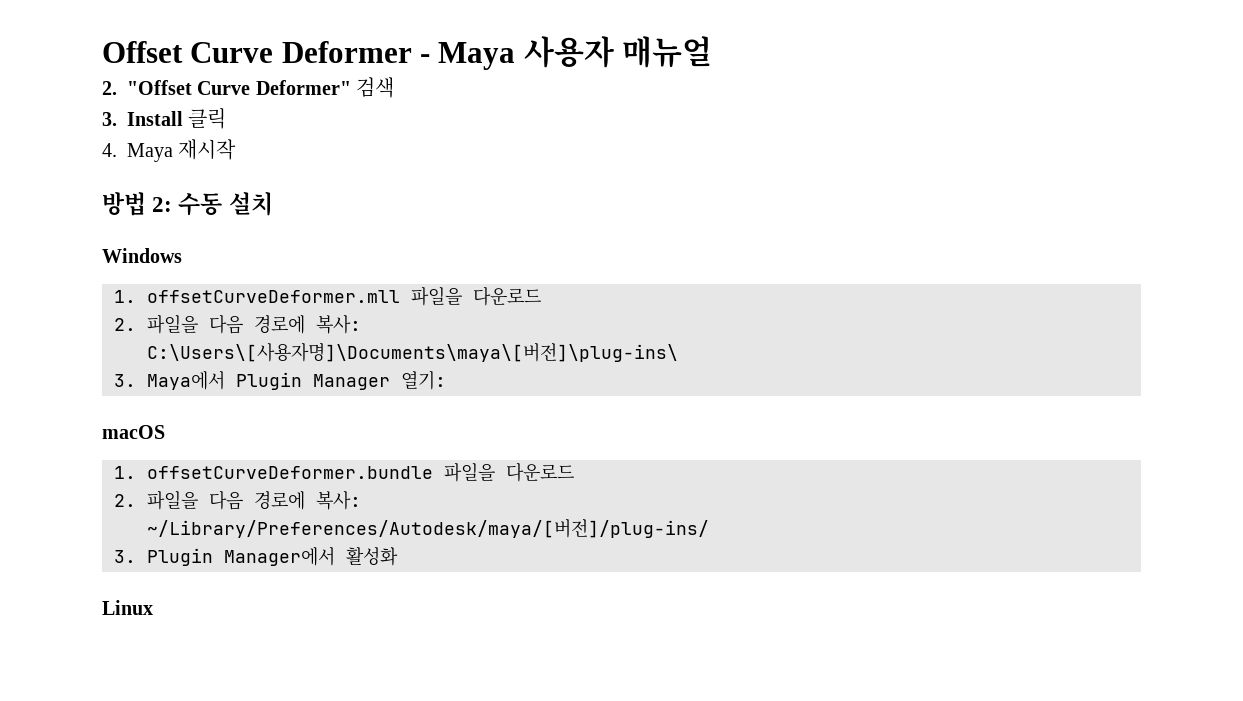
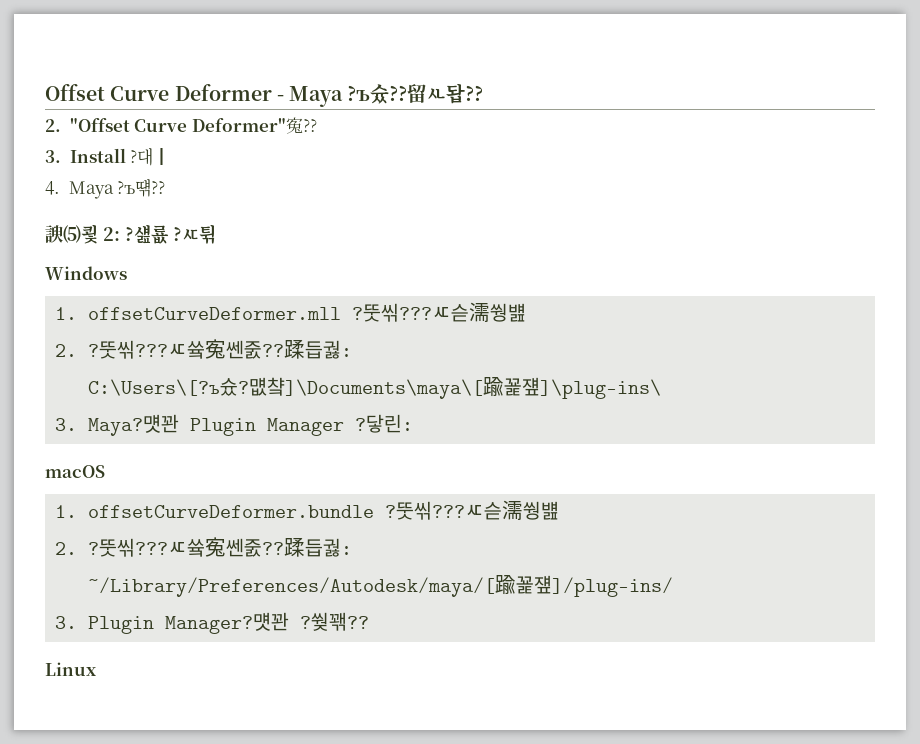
[523,36,713,68] 사용자 매뉴얼 -> [347,83,484,104] ?ъ슜??留ㅻ돱??
[356,77,395,98] 검색 -> [285,117,317,134] 寃??
[188,108,227,129] 클릭 -> [130,148,171,166] ?대┃
[178,139,237,160] [102,192,273,216] 재시작 // 방법 2: 수동 설치 -> [117,179,166,197] [45,224,216,244] ?ъ떆?? // 諛⑸쾿 2: ?섎룞 ?ㅼ튂
[411,286,541,306] [114,314,361,334] [147,342,678,362] [114,371,225,390] 파일을 다운로드 // 2. 파일을 다음 경로에 복사: // C:\Users\[사용자명]\Documents\maya\[버전]\plug-ins\ // 3. Maya에서 -> [352,302,527,322] [55,339,353,359] [88,377,662,399] [55,414,180,436] ?뚯씪???ㅼ슫濡쒕뱶 // 2. ?뚯씪???ㅼ쓬寃쎈줈??蹂듭궗: // C:\Users\[?ъ슜?먮챸]\Documents\maya\[踰꾩쟾]\plug-ins\ // 3. Maya?먯꽌
[401,371,446,390] 열기: -> [355,414,414,433] ?닿린:
[444,462,574,482] [114,490,361,510] [147,519,709,538] 파일을 다운로드 // 2. 파일을 다음 경로에 복사: // ~/Library/Preferences/Autodesk/maya/[버전]/plug-ins/ -> [385,500,560,520] [55,537,353,557] [88,575,674,597] ?뚯씪???ㅼ슫濡쒕뱶 // 2. ?뚯씪???ㅼ쓬寃쎈줈??蹂듭궗: // ~/Library/Preferences/Autodesk/maya/[踰꾩쟾]/plug-ins/
[224,547,398,566] Manager에서 활성화 -> [165,612,370,634] Manager?먯꽌 ?쒖꽦??

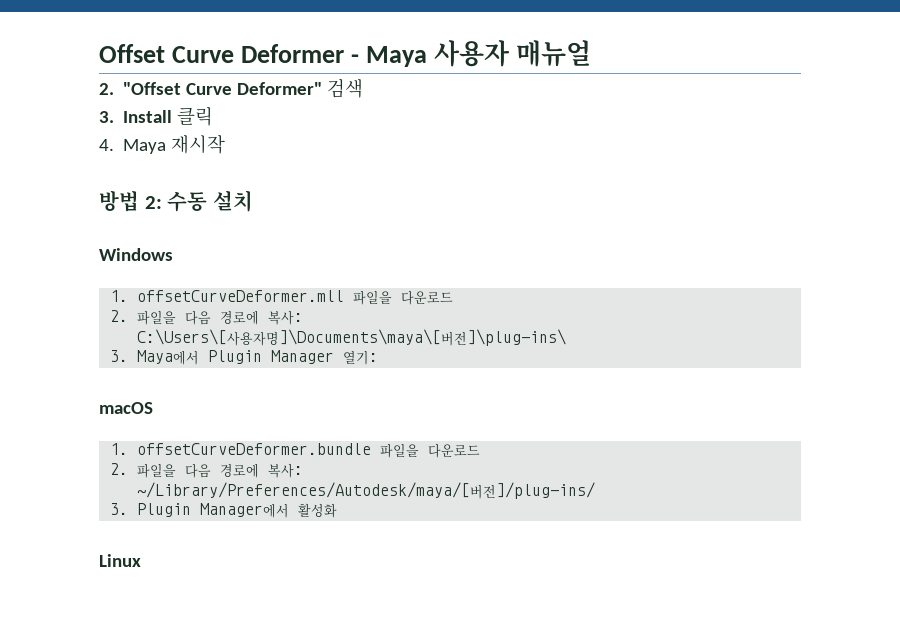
[347,83,484,104] ?ъ슜??留ㅻ돱?? -> [434,40,592,67] 사용자 매뉴얼
[285,117,317,134] 寃?? -> [327,79,364,98] 검색
[130,148,171,166] ?대┃ -> [177,107,214,126] 클릭
[117,179,166,197] [45,224,216,244] ?ъ떆?? // 諛⑸쾿 2: ?섎룞 ?ㅼ튂 -> [171,135,226,154] [99,190,253,212] 재시작 // 방법 2: 수동 설치
[352,302,527,322] [55,339,353,359] [88,377,662,399] [55,414,180,436] ?뚯씪???ㅼ슫濡쒕뱶 // 2. ?뚯씪???ㅼ쓬寃쎈줈??蹂듭궗: // C:\Users\[?ъ슜?먮챸]\Documents\maya\[踰꾩쟾]\plug-ins\ // 3. Maya?먯꽌 -> [353,290,454,305] [110,310,304,325] [137,329,567,346] [110,350,200,365] 파일을 다운로드 // 2. 파일을 다음 경로에 복사: // C:\Users\[사용자명]\Documents\maya\[버전]\plug-ins\ // 3. Maya에서
[355,414,414,433] ?닿린: -> [343,350,379,365] 열기:
[385,500,560,520] [55,537,353,557] [88,575,674,597] ?뚯씪???ㅼ슫濡쒕뱶 // 2. ?뚯씪???ㅼ쓬寃쎈줈??蹂듭궗: // ~/Library/Preferences/Autodesk/maya/[踰꾩쟾]/plug-ins/ -> [380,443,481,458] [110,463,304,478] [137,482,596,499] 파일을 다운로드 // 2. 파일을 다음 경로에 복사: // ~/Library/Preferences/Autodesk/maya/[버전]/plug-ins/
[165,612,370,634] Manager?먯꽌 ?쒖꽦?? -> [200,503,338,518] Manager에서 활성화

